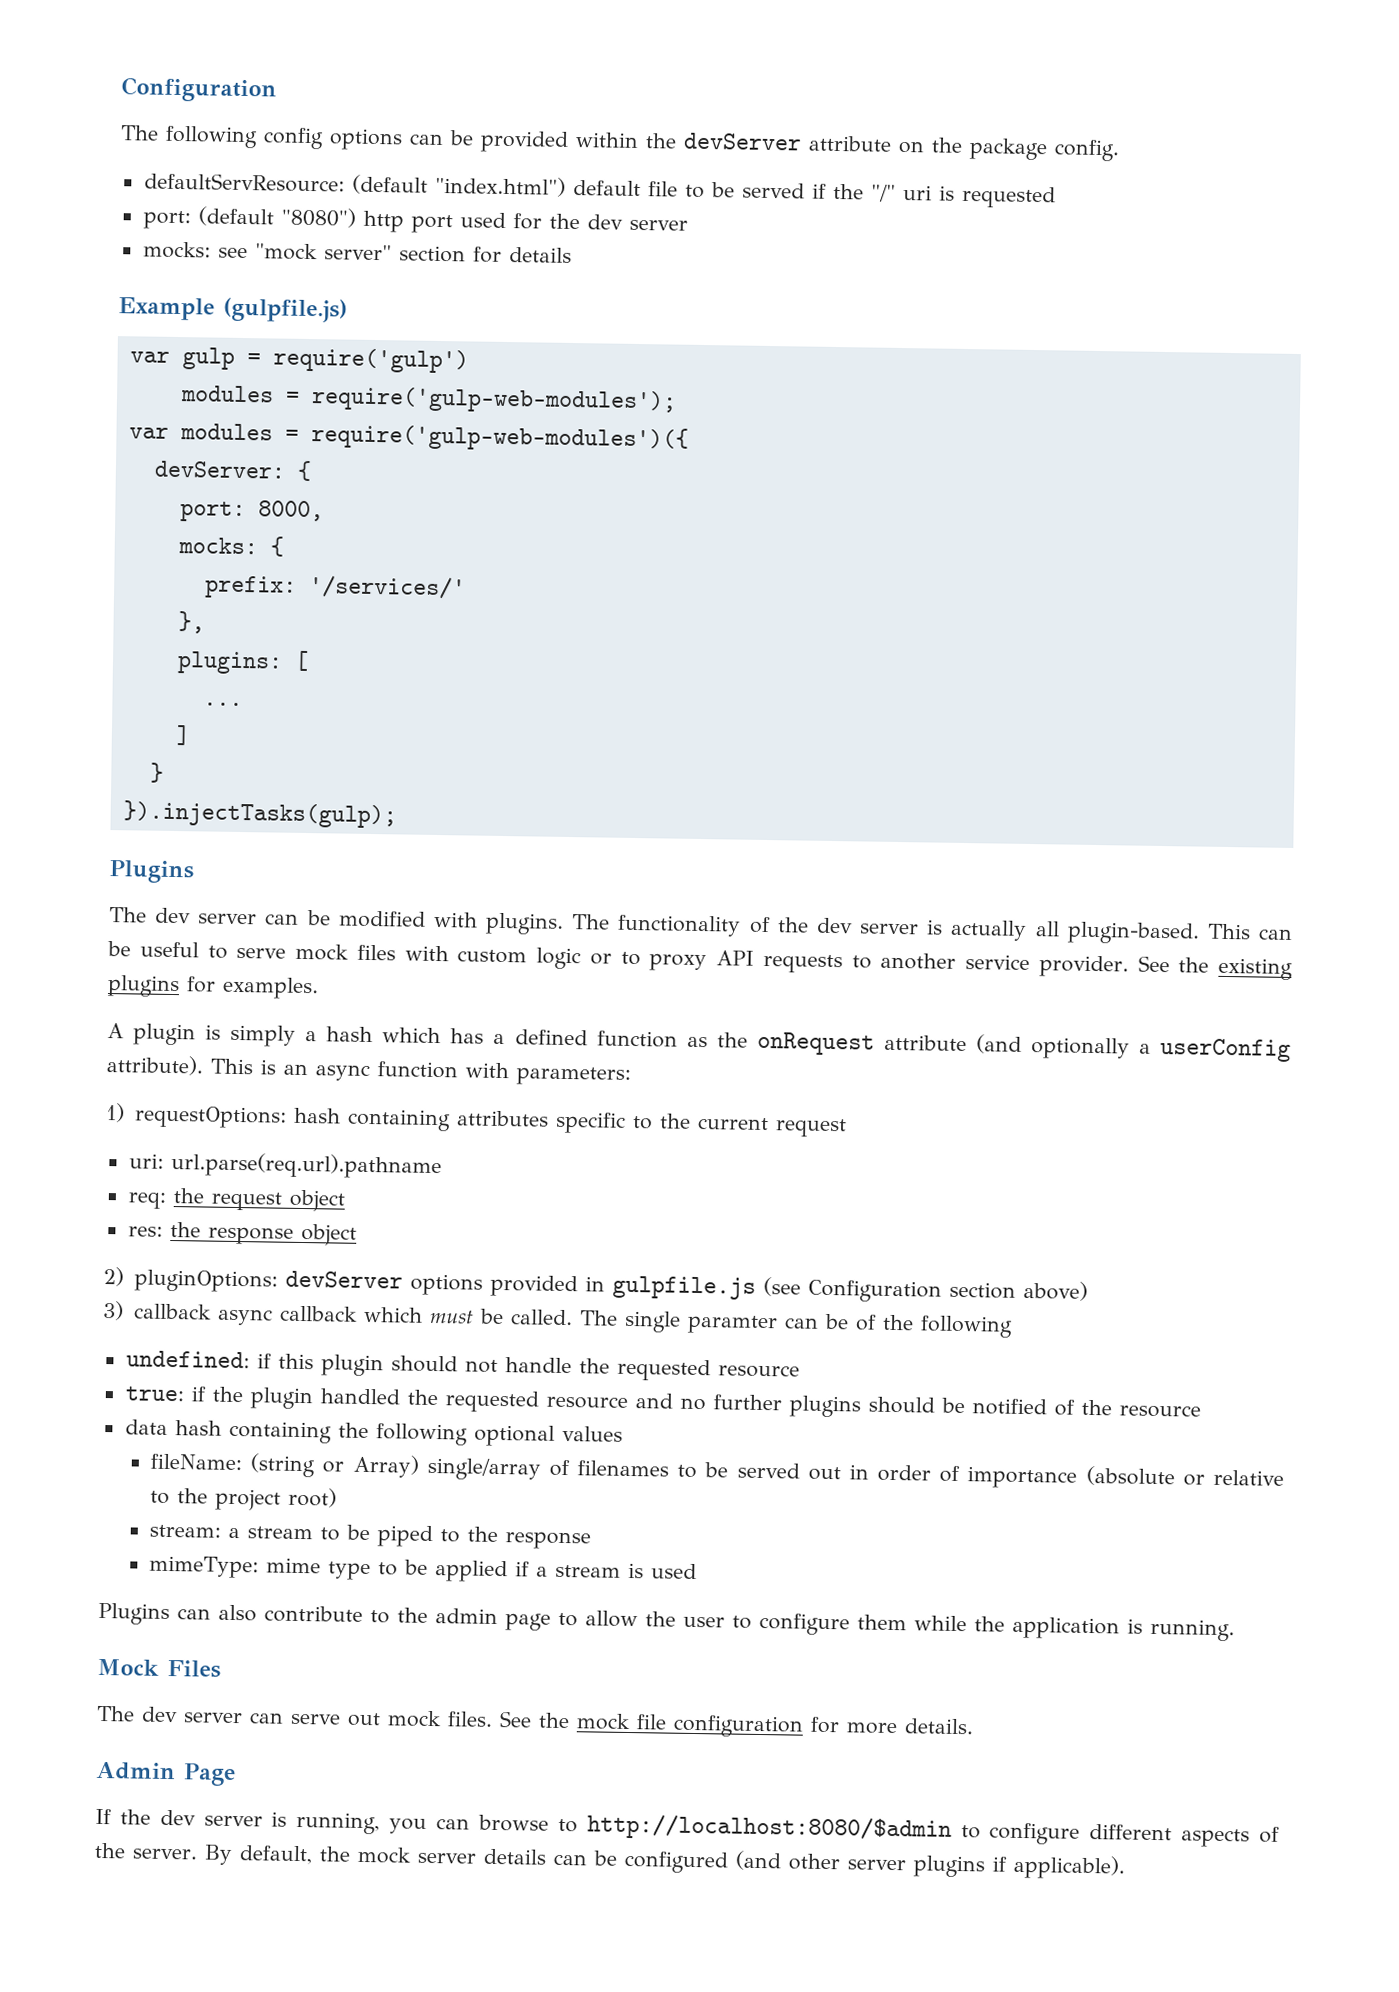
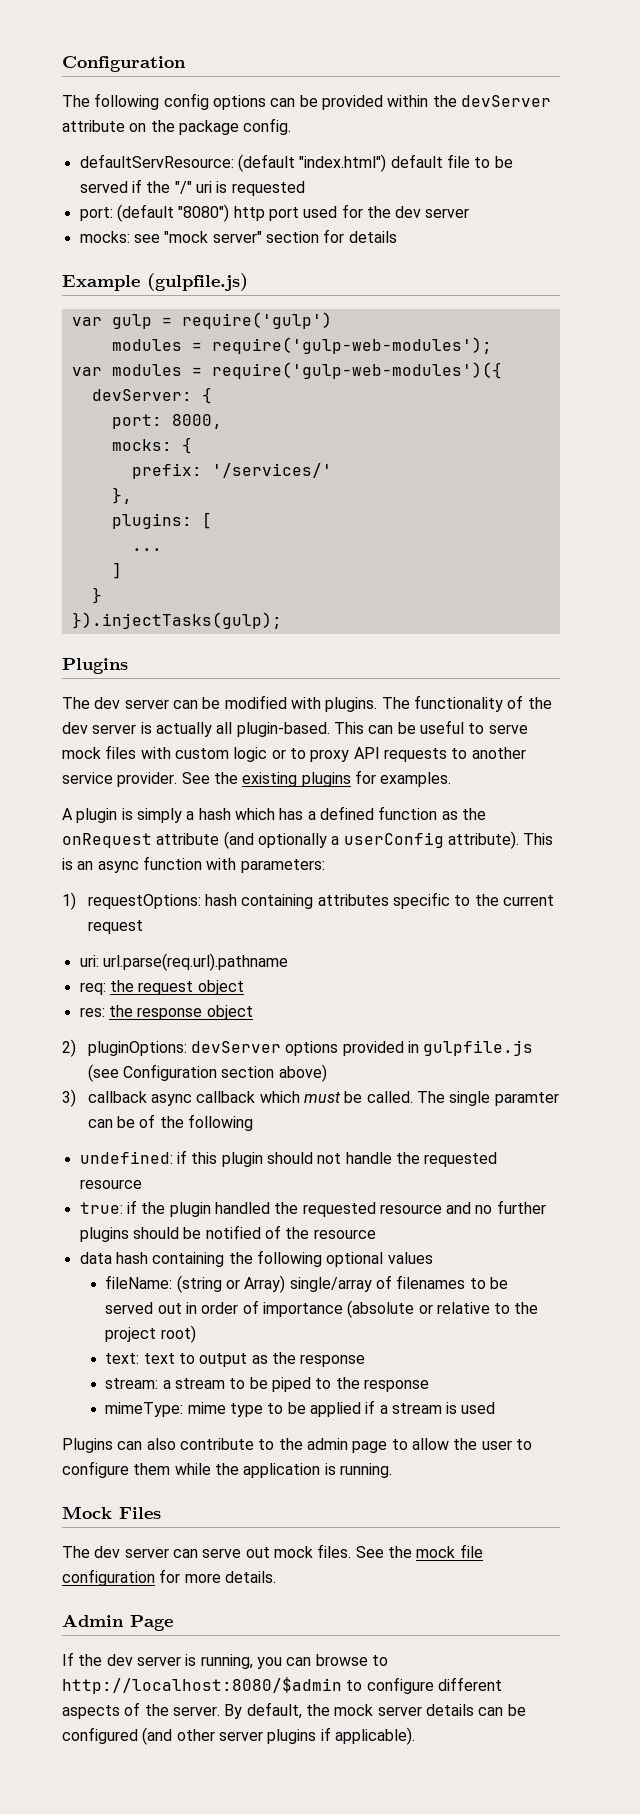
(338, 1497) none -> [105,1352,366,1367] // text: text to output as the response

